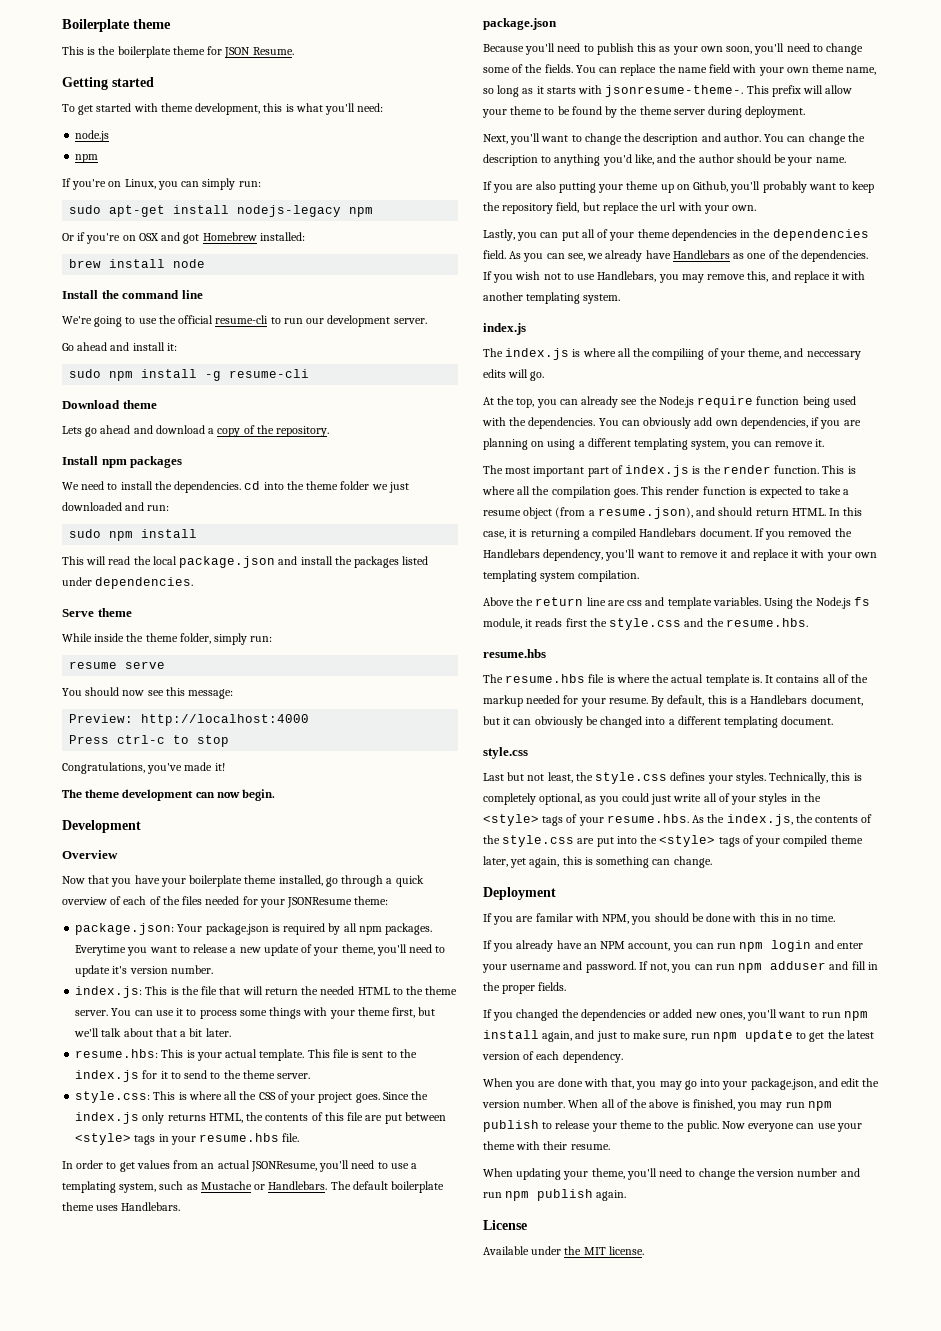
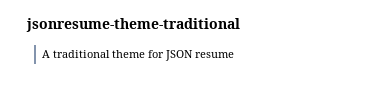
[62,19,171,32] [62,46,294,58] [62,77,154,90] [62,103,384,115] [75,130,110,142] [75,154,99,163] [62,178,261,190] [69,205,374,217] [62,232,305,244] [69,259,206,268] [62,290,203,299] [62,315,427,327] [62,342,177,351] [69,369,310,381] [62,400,157,409] [62,425,330,437] [62,456,183,468] [62,481,409,493] [62,502,170,511] [69,529,198,541] [62,556,429,568] [62,577,194,589] [62,608,132,617] [62,633,273,645] [69,661,166,669] [62,687,234,699] [69,714,310,726] [69,735,230,747] [62,762,225,774] [62,789,276,801] [62,820,141,833] [62,850,118,859] [62,875,424,887] [62,896,389,908] [75,923,433,935] [75,944,446,956] [75,965,213,977] [75,986,458,998] [75,1007,436,1019] [74,1028,231,1037] [75,1049,417,1061] [75,1070,311,1082] [75,1091,429,1103] [75,1112,446,1124] [75,1133,300,1145] [62,1160,418,1172] [62,1181,445,1193] [62,1202,181,1211] [483,18,557,30] [483,43,864,55] [483,64,877,76] [483,85,853,97] [482,106,806,118] [483,133,865,145] [483,154,846,166] [483,181,875,193] [483,202,757,214] [483,229,869,241] [483,250,869,262] [483,271,866,283] [483,292,621,304] [483,323,526,335] [483,348,861,360] [483,369,545,381] [483,396,856,408] [482,417,861,429] [483,438,825,450] [483,465,856,477] [482,486,849,498] [483,507,863,519] [483,528,852,540] [483,549,877,561] [483,570,640,582] [483,597,870,609] [483,618,808,630] [483,649,546,658] [483,674,869,686] [483,695,863,707] [483,716,834,728] [483,747,528,759] [483,772,862,784] [483,793,821,805] [483,814,873,826] [483,835,863,847] [483,856,712,868] [483,887,556,900] [483,913,836,925] [483,940,863,952] [482,961,878,973] [483,982,567,994] [483,1009,869,1021] [483,1030,874,1042] [482,1051,623,1063] [483,1078,880,1090] [482,1099,832,1111] [483,1120,862,1132] [483,1141,610,1150] [483,1168,860,1180] [483,1189,627,1201] [483,1220,527,1230] [483,1246,644,1255] Boilerplate theme // This is the boilerplate theme for JSON Resume. // Getting started // To get started with theme development, this is what you'll need: // node.js // npm // If you're on Linux, you can simply run: // sudo apt-get install nodejs-legacy npm // Or if you're on OSX and got Homebrew installed: // brew install node // Install the command line // We're going to use the official resume-cli to run our development server. // Go ahead and install it: // sudo npm install -g resume-cli // Download theme // Lets go ahead and download a copy of the repository. // Install npm packages // We need to install the dependencies. cd into the theme folder we just downloaded and run: // sudo npm install // This will read the local package.json and install the packages listed under dependencies. // Serve theme // While inside the theme folder, simply run: // resume serve // You should now see this message: // Preview: http://localhost:4000 // Press ctrl-c to stop // Congratulations, you've made it! // The theme development can now begin. // Development // Overview // Now that you have your boilerplate theme installed, go through a quick overview of each of the files needed for your JSONResume theme: // package.json: Your package.json is required by all npm packages. Everytime you want to release a new update of your theme, you'll need to update it's version number. // index.js: This is the file that will return the needed HTML to the theme server. You can use it to process some things with your theme first, but we'll talk about that a bit later. // resume.hbs: This is your actual template. This file is sent to the index.js for it to send to the theme server. // style.css: This is where all the CSS of your project goes. Since the index.js only returns HTML, the contents of this file are put between <style> tags in your resume.hbs file. // In order to get values from an actual JSONResume, you'll need to use a templating system, such as Mustache or Handlebars. The default boilerplate theme uses Handlebars. // package.json // Because you'll need to publish this as your own soon, you'll need to change some of the fields. You can replace the name field with your own theme name, so long as it starts with jsonresume-theme-. This prefix will allow your theme to be found by the theme server during deployment. // Next, you'll want to change the description and author. You can change the description to anything you'd like, and the author should be your name. // If you are also putting your theme up on Github, you'll probably want to keep the repository field, but replace the url with your own. // Lastly, you can put all of your theme dependencies in the dependencies field. As you can see, we already have Handlebars as one of the dependencies. If you wish not to use Handlebars, you may remove this, and replace it with another templating system. // index.js // The index.js is where all the compiliing of your theme, and neccessary edits will go. // At the top, you can already see the Node.js require function being used with the dependencies. You can obviously add own dependencies, if you are planning on using a different templating system, you can remove it. // The most important part of index.js is the render function. This is where all the compilation goes. This render function is expected to take a resume object (from a resume.json), and should return HTML. In this case, it is returning a compiled Handlebars document. If you removed the Handlebars dependency, you'll want to remove it and replace it with your own templating system compilation. // Above the return line are css and template variables. Using the Node.js fs module, it reads first the style.css and the resume.hbs. // resume.hbs // The resume.hbs file is where the actual template is. It contains all of the markup needed for your resume. By default, this is a Handlebars document, but it can obviously be changed into a different templating document. // style.css // Last but not least, the style.css defines your styles. Technically, this is completely optional, as you could just write all of your styles in the <style> tags of your resume.hbs. As the index.js, the contents of the style.css are put into the <style> tags of your compiled theme later, yet again, this is something can change. // Deployment // If you are familar with NPM, you should be done with this in no time. // If you already have an NPM account, you can run npm login and enter your username and password. If not, you can run npm adduser and fill in the proper fields. // If you changed the dependencies or added new ones, you'll want to run npm install again, and just to make sure, run npm update to get the latest version of each dependency. // When you are done with that, you may go into your package.json, and edit the version number. When all of the above is finished, you may run npm publish to release your theme to the public. Now everyone can use your theme with their resume. // When updating your theme, you'll need to change the version number and run npm publish again. // License // Available under the MIT license. -> [26,18,240,32] [42,50,235,61] jsonresume-theme-traditional // A traditional theme for JSON resume

